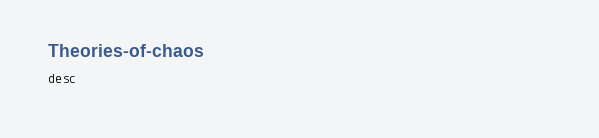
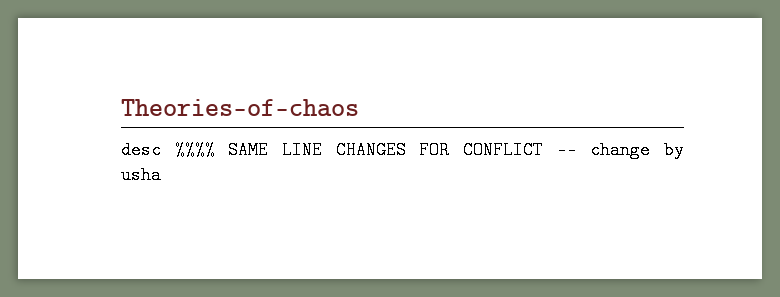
(76, 78) none -> [174,141,684,159] [121,166,161,184] %%%% SAME LINE CHANGES FOR CONFLICT -- change by usha

